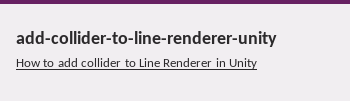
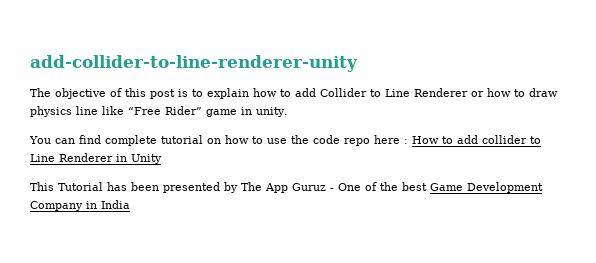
(277, 39) none -> [30,88,558,99] [30,106,288,117] [29,135,408,146] The objective of this post is to explain how to add Collider to Line Renderer or how to draw physics line like “Free Rider” game in unity. // You can find complete tutorial on how to use the code repo here :
(257, 63) none -> [30,182,543,193] [30,200,130,211] // This Tutorial has been presented by The App Guruz - One of the best Game Development Company in India

